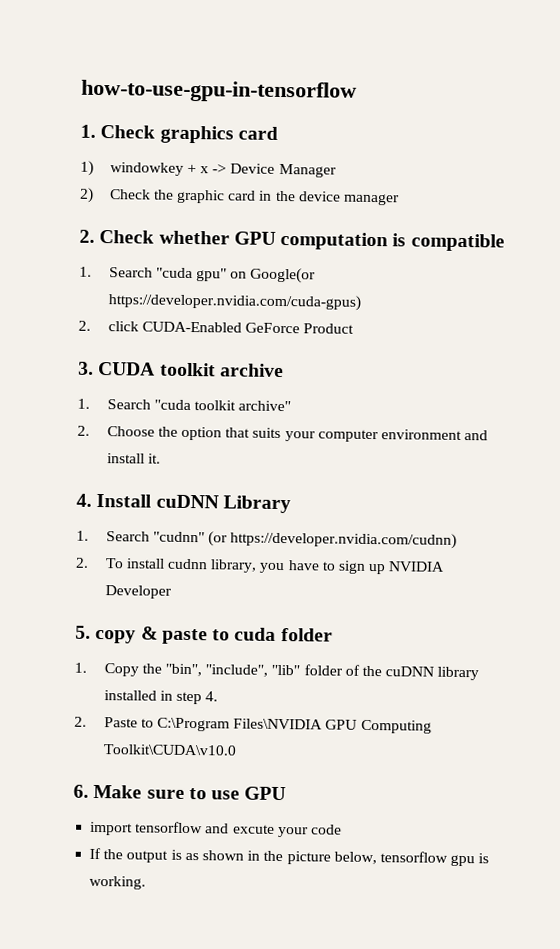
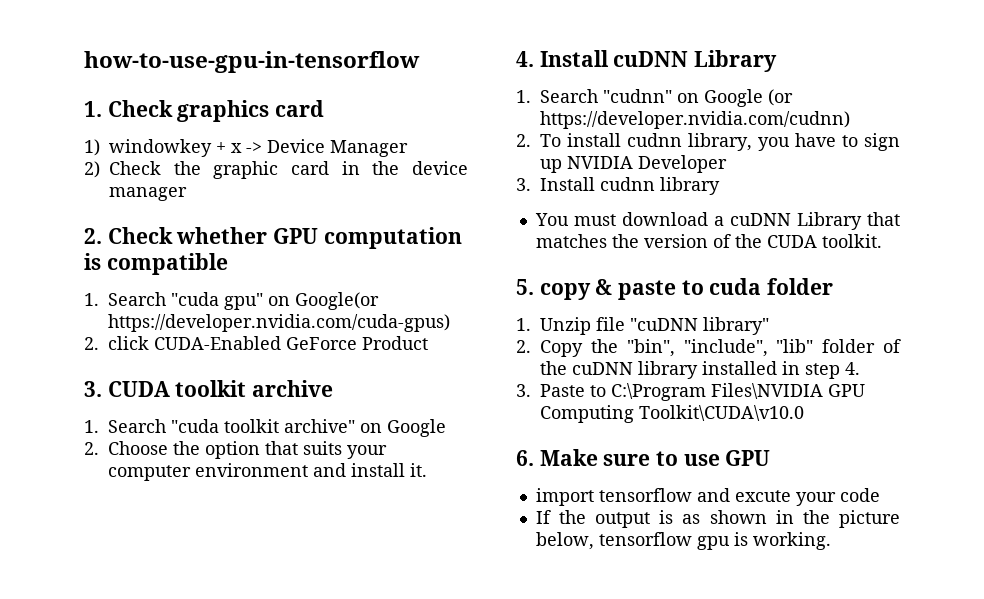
(292, 406) none -> [360,419,446,437] on Google
(205, 537) none -> [677,89,763,107] on Google
(172, 592) none -> [516,177,720,195] [534,212,900,230] [535,234,882,248] // 3. Install cudnn library // You must download a cuDNN Library that matches the version of the CUDA toolkit.
(87, 667) none -> [540,317,769,335] [516,340,531,353] Unzip file "cuDNN library" // 2.
[74,716,87,727] 2. -> [516,384,531,397] 3.

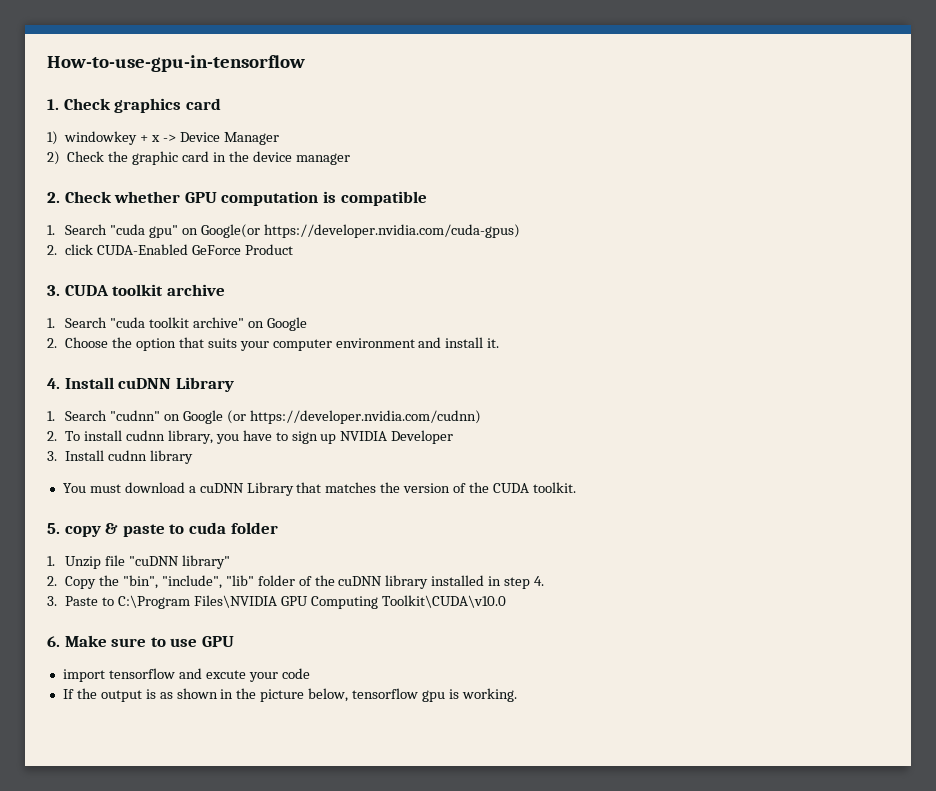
[84,51,420,73] how-to-use-gpu-in-tensorflow -> [47,55,305,72] How-to-use-gpu-in-tensorflow

